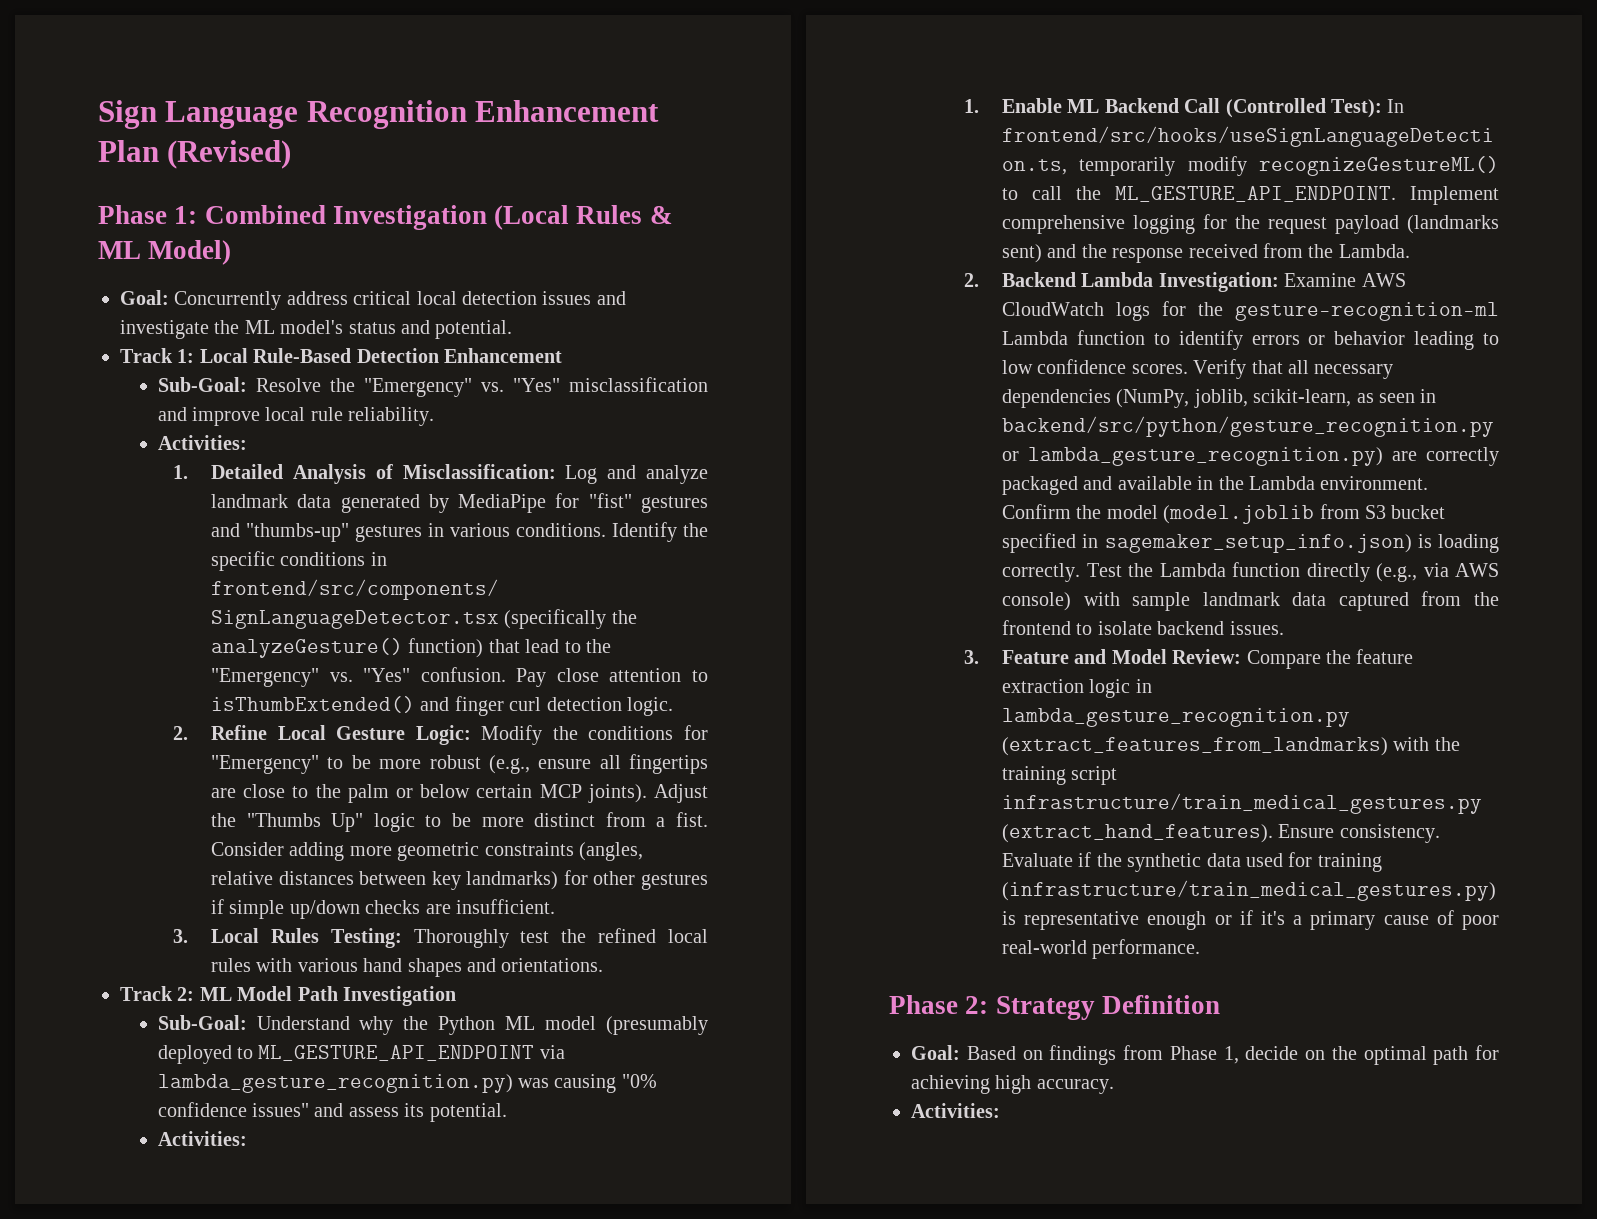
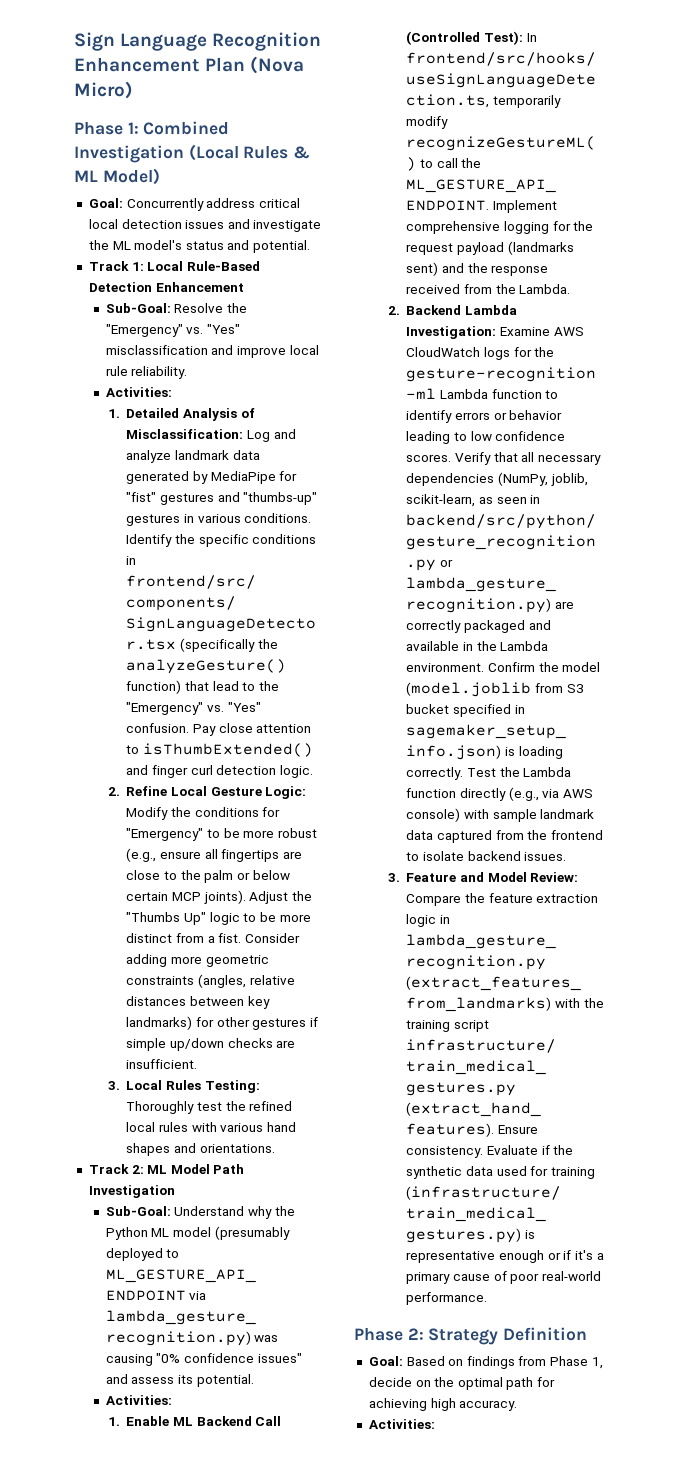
[167,140,292,169] (Revised) -> [250,56,305,74] [74,81,133,99] (Nova Micro)

